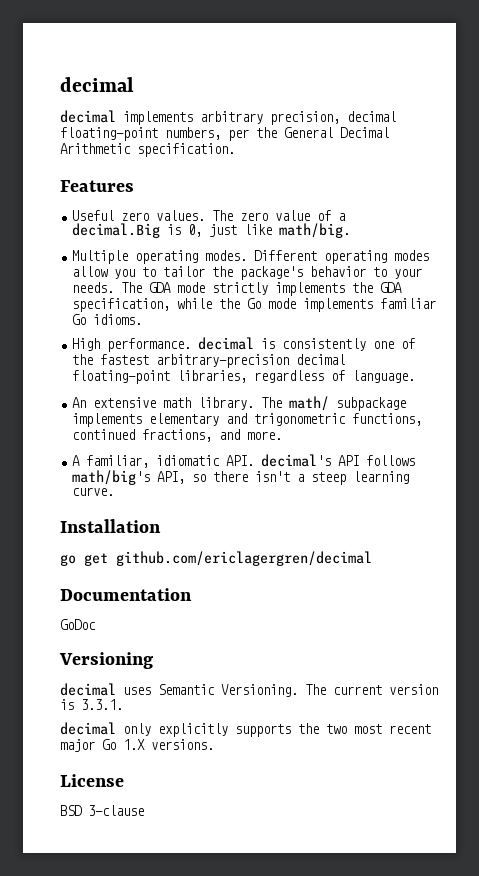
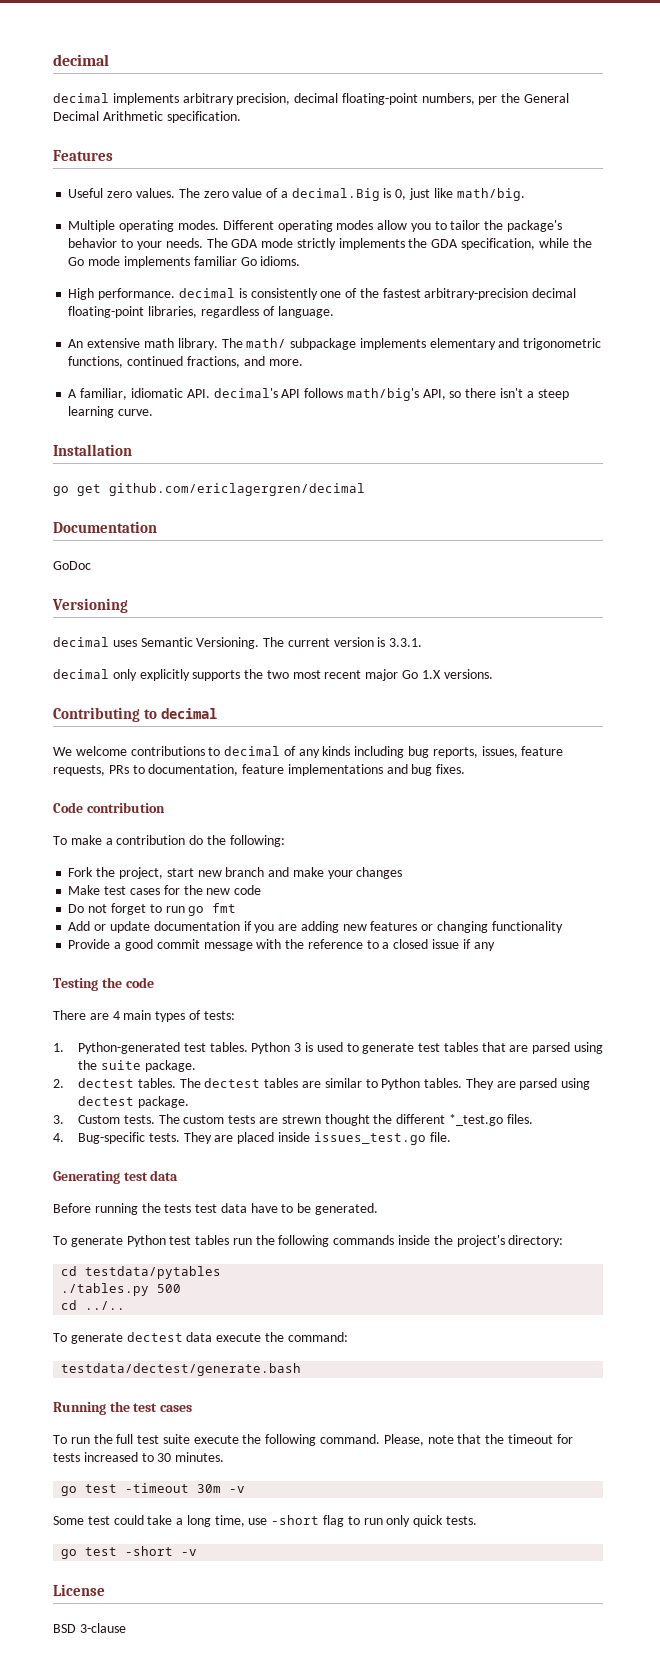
(214, 744) none -> [53,707,218,722] [53,746,564,758] [53,764,466,776] [53,802,165,813] [53,835,285,847] [68,867,403,879] [68,885,262,895] [68,903,237,916] [68,921,563,933] [68,939,495,951] [53,977,154,991] [53,1010,235,1022] [53,1042,603,1054] [78,1060,196,1072] [53,1078,591,1090] [78,1096,189,1108] [53,1114,533,1126] [53,1132,451,1145] [53,1170,179,1184] [53,1203,379,1215] [53,1235,564,1247] [61,1266,222,1279] [61,1283,182,1296] [61,1300,126,1310] [53,1332,348,1344] [61,1363,302,1376] [53,1401,192,1415] [53,1434,573,1446] [53,1452,225,1462] [61,1483,246,1496] [53,1515,477,1527] [61,1546,198,1559] // Contributing to decimal // We welcome contributions to decimal of any kinds including bug reports, issues, feature requests, PRs to documentation, feature implementations and bug fixes. // Code contribution // To make a contribution do the following: // Fork the project, start new branch and make your changes // Make test cases for the new code // Do not forget to run go fmt // Add or update documentation if you are adding new features or changing functionality // Provide a good commit message with the reference to a closed issue if any // Testing the code // There are 4 main types of tests: // 1. Python-generated test tables. Python 3 is used to generate test tables that are parsed using the suite package. // 2. dectest tables. The dectest tables are similar to Python tables. They are parsed using dectest package. // 3. Custom tests. The custom tests are strewn thought the different *_test.go files. // 4. Bug-specific tests. They are placed inside issues_test.go file. // Generating test data // Before running the tests test data have to be generated. // To generate Python test tables run the following commands inside the project's directory: // cd testdata/pytables // ./tables.py 500 // cd ../.. // To generate dectest data execute the command: // testdata/dectest/generate.bash // Running the test cases // To run the full test suite execute the following command. Please, note that the timeout for tests increased to 30 minutes. // go test -timeout 30m -v // Some test could take a long time, use -short flag to run only quick tests. // go test -short -v

